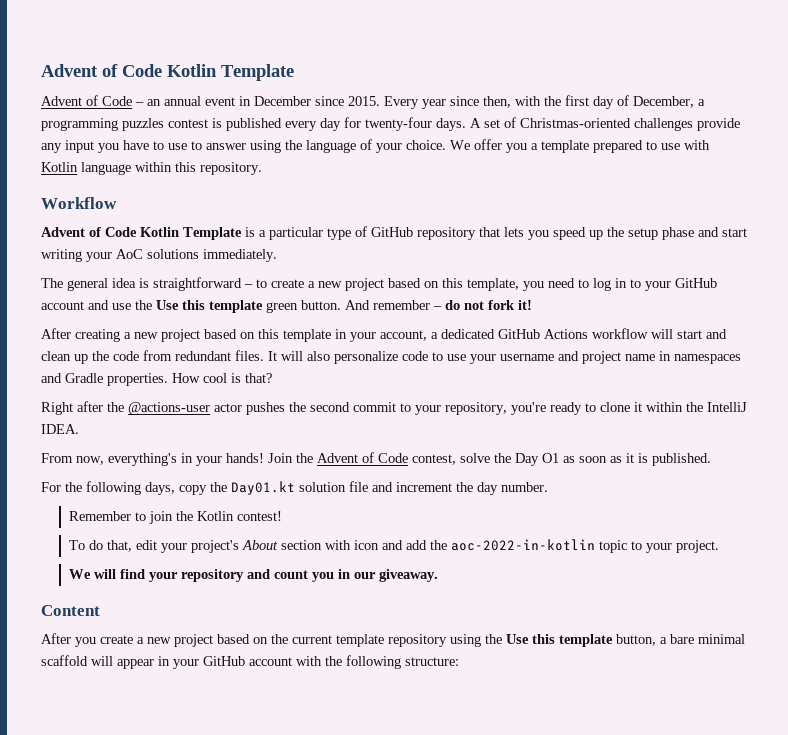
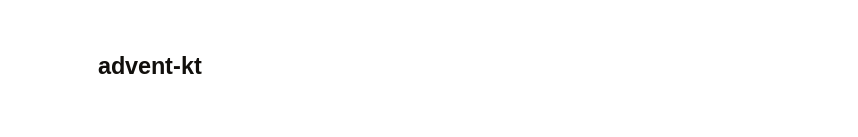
[41,64,294,81] [41,95,705,109] [41,117,740,131] [41,139,710,153] [41,162,262,175] [41,197,117,209] [41,226,747,240] [41,249,277,262] [41,277,717,291] [41,300,532,313] [41,328,727,342] [41,350,741,364] [41,373,272,386] [41,401,747,415] [41,424,79,434] [41,452,711,466] [41,481,548,495] [69,511,283,524] [69,539,720,553] [69,569,439,582] [41,605,100,616] [41,633,745,647] [41,655,459,669] Advent of Code Kotlin Template // Advent of Code – an annual event in December since 2015. Every year since then, with the first day of December, a programming puzzles contest is published every day for twenty-four days. A set of Christmas-oriented challenges provide any input you have to use to answer using the language of your choice. We offer you a template prepared to use with Kotlin language within this repository. // Workflow // Advent of Code Kotlin Template is a particular type of GitHub repository that lets you speed up the setup phase and start writing your AoC solutions immediately. // The general idea is straightforward – to create a new project based on this template, you need to log in to your GitHub account and use the Use this template green button. And remember – do not fork it! // After creating a new project based on this template in your account, a dedicated GitHub Actions workflow will start and clean up the code from redundant files. It will also personalize code to use your username and project name in namespaces and Gradle properties. How cool is that? // Right after the @actions-user actor pushes the second commit to your repository, you're ready to clone it within the IntelliJ IDEA. // From now, everything's in your hands! Join the Advent of Code contest, solve the Day O1 as soon as it is published. // For the following days, copy the Day01.kt solution file and increment the day number. // Remember to join the Kotlin contest! // To do that, edit your project's About section with icon and add the aoc-2022-in-kotlin topic to your project. // We will find your repository and count you in our giveaway. // Content // After you create a new project based on the current template repository using the Use this template button, a bare minimal scaffold will appear in your GitHub account with the following structure: -> [98,56,202,74] advent-kt

